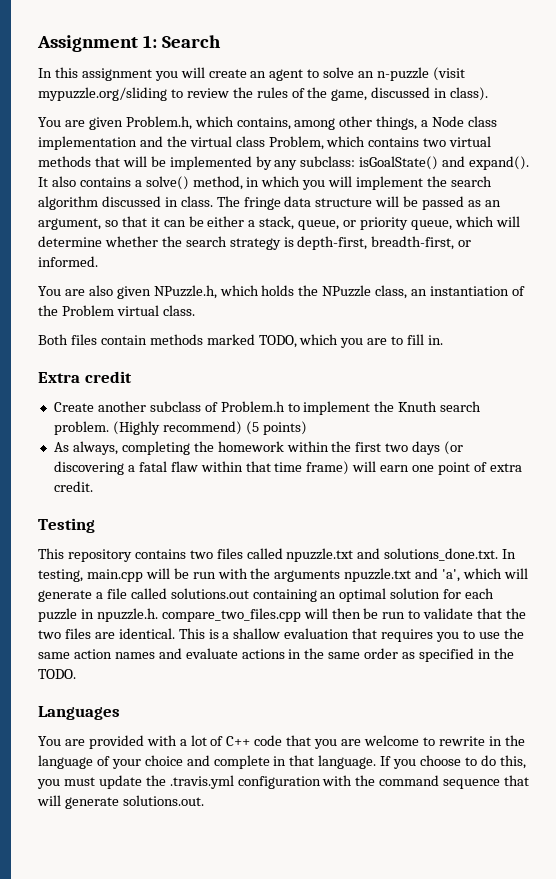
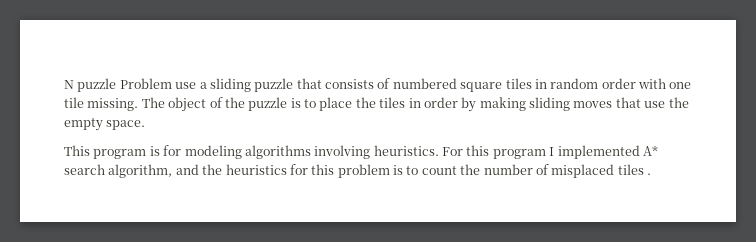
[37,35,221,52] [38,67,465,81] [38,87,489,101] [38,116,498,130] [38,136,492,150] [38,156,530,170] [38,176,492,190] [38,196,501,210] [38,216,520,230] [38,236,472,250] [38,256,98,267] [38,285,525,299] [38,305,195,316] [38,334,444,348] [38,371,132,383] [53,401,482,415] [53,421,307,435] [53,441,464,455] [53,461,522,475] [53,481,93,492] [38,518,95,533] [38,548,517,562] [38,568,528,582] [38,588,495,602] [38,608,527,622] [38,628,524,642] [38,648,514,662] [38,669,76,679] [38,706,120,720] [38,735,525,749] [38,755,526,769] [37,775,530,789] [37,795,204,809] Assignment 1: Search // In this assignment you will create an agent to solve an n-puzzle (visit mypuzzle.org/sliding to review the rules of the game, discussed in class). // You are given Problem.h, which contains, among other things, a Node class implementation and the virtual class Problem, which contains two virtual methods that will be implemented by any subclass: isGoalState() and expand(). It also contains a solve() method, in which you will implement the search algorithm discussed in class. The fringe data structure will be passed as an argument, so that it can be either a stack, queue, or priority queue, which will determine whether the search strategy is depth-first, breadth-first, or informed. // You are also given NPuzzle.h, which holds the NPuzzle class, an instantiation of the Problem virtual class. // Both files contain methods marked TODO, which you are to fill in. // Extra credit // Create another subclass of Problem.h to implement the Knuth search problem. (Highly recommend) (5 points) // As always, completing the homework within the first two days (or discovering a fatal flaw within that time frame) will earn one point of extra credit. // Testing // This repository contains two files called npuzzle.txt and solutions_done.txt. In testing, main.cpp will be run with the arguments npuzzle.txt and 'a', which will generate a file called solutions.out containing an optimal solution for each puzzle in npuzzle.h. compare_two_files.cpp will then be run to validate that the two files are identical. This is a shallow evaluation that requires you to use the same action names and evaluate actions in the same order as specified in the TODO. // Languages // You are provided with a lot of C++ code that you are welcome to rewrite in the language of your choice and complete in that language. If you choose to do this, you must update the .travis.yml configuration with the command sequence that will generate solutions.out. -> [64,78,692,92] [64,97,689,112] [64,118,146,131] [64,145,658,159] [64,164,651,178] N puzzle Problem use a sliding puzzle that consists of numbered square tiles in random order with one tile missing. The object of the puzzle is to place the tiles in order by making sliding moves that use the empty space. // This program is for modeling algorithms involving heuristics. For this program I implemented A* search algorithm, and the heuristics for this problem is to count the number of misplaced tiles .

